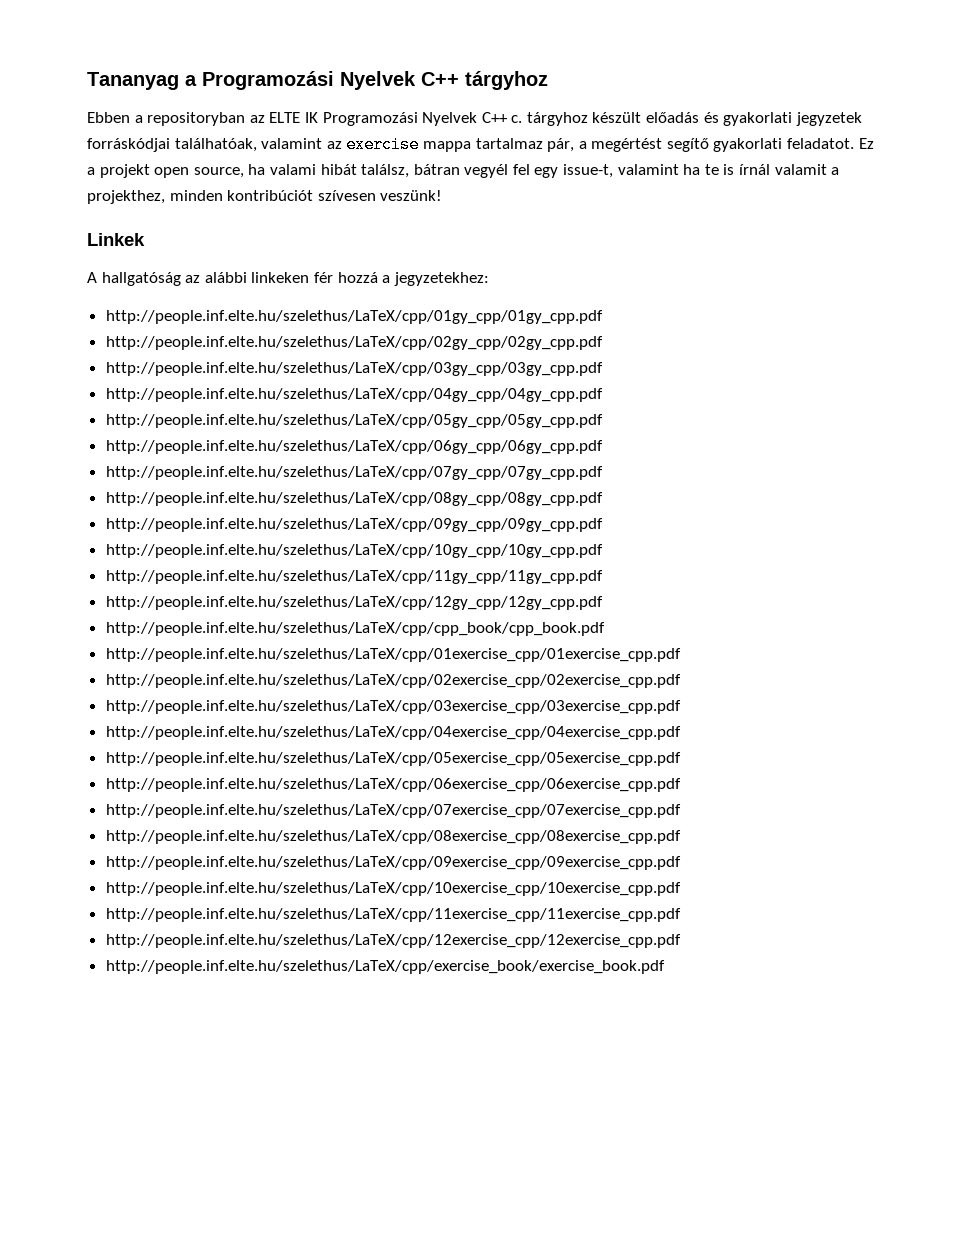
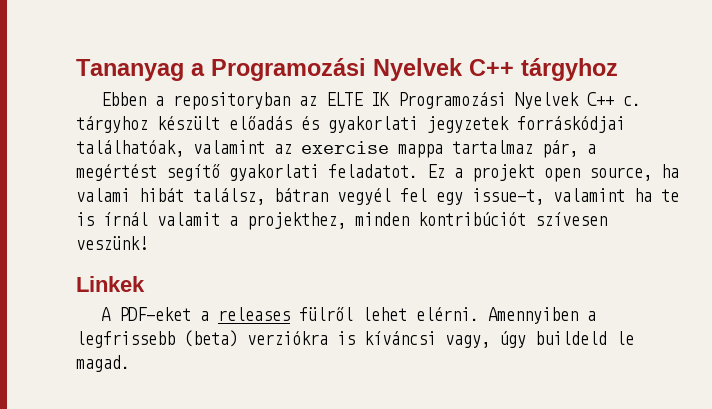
[101,272,489,286] [105,310,603,324] [105,336,603,350] [105,362,603,376] [105,388,603,402] [105,414,603,428] [105,440,603,454] [105,466,603,480] [105,492,603,506] [105,518,603,532] [105,544,603,558] [105,570,603,584] [105,596,603,610] [105,622,605,636] [105,648,681,662] [105,674,681,688] [105,700,681,714] [105,726,681,740] [105,752,681,766] [105,778,681,792] [105,804,681,818] [105,830,681,844] [105,856,681,870] [105,882,681,896] [105,908,681,922] [105,934,681,948] [105,960,665,974] hallgatóság az alábbi linkeken fér hozzá a jegyzetekhez: // http://people.inf.elte.hu/szelethus/LaTeX/cpp/01gy_cpp/01gy_cpp.pdf // http://people.inf.elte.hu/szelethus/LaTeX/cpp/02gy_cpp/02gy_cpp.pdf // http://people.inf.elte.hu/szelethus/LaTeX/cpp/03gy_cpp/03gy_cpp.pdf // http://people.inf.elte.hu/szelethus/LaTeX/cpp/04gy_cpp/04gy_cpp.pdf // http://people.inf.elte.hu/szelethus/LaTeX/cpp/05gy_cpp/05gy_cpp.pdf // http://people.inf.elte.hu/szelethus/LaTeX/cpp/06gy_cpp/06gy_cpp.pdf // http://people.inf.elte.hu/szelethus/LaTeX/cpp/07gy_cpp/07gy_cpp.pdf // http://people.inf.elte.hu/szelethus/LaTeX/cpp/08gy_cpp/08gy_cpp.pdf // http://people.inf.elte.hu/szelethus/LaTeX/cpp/09gy_cpp/09gy_cpp.pdf // http://people.inf.elte.hu/szelethus/LaTeX/cpp/10gy_cpp/10gy_cpp.pdf // http://people.inf.elte.hu/szelethus/LaTeX/cpp/11gy_cpp/11gy_cpp.pdf // http://people.inf.elte.hu/szelethus/LaTeX/cpp/12gy_cpp/12gy_cpp.pdf // http://people.inf.elte.hu/szelethus/LaTeX/cpp/cpp_book/cpp_book.pdf // http://people.inf.elte.hu/szelethus/LaTeX/cpp/01exercise_cpp/01exercise_cpp.pdf // http://people.inf.elte.hu/szelethus/LaTeX/cpp/02exercise_cpp/02exercise_cpp.pdf // http://people.inf.elte.hu/szelethus/LaTeX/cpp/03exercise_cpp/03exercise_cpp.pdf // http://people.inf.elte.hu/szelethus/LaTeX/cpp/04exercise_cpp/04exercise_cpp.pdf // http://people.inf.elte.hu/szelethus/LaTeX/cpp/05exercise_cpp/05exercise_cpp.pdf // http://people.inf.elte.hu/szelethus/LaTeX/cpp/06exercise_cpp/06exercise_cpp.pdf // http://people.inf.elte.hu/szelethus/LaTeX/cpp/07exercise_cpp/07exercise_cpp.pdf // http://people.inf.elte.hu/szelethus/LaTeX/cpp/08exercise_cpp/08exercise_cpp.pdf // http://people.inf.elte.hu/szelethus/LaTeX/cpp/09exercise_cpp/09exercise_cpp.pdf // http://people.inf.elte.hu/szelethus/LaTeX/cpp/10exercise_cpp/10exercise_cpp.pdf // http://people.inf.elte.hu/szelethus/LaTeX/cpp/11exercise_cpp/11exercise_cpp.pdf // http://people.inf.elte.hu/szelethus/LaTeX/cpp/12exercise_cpp/12exercise_cpp.pdf // http://people.inf.elte.hu/szelethus/LaTeX/cpp/exercise_book/exercise_book.pdf -> [119,307,597,324] [76,330,634,348] [76,355,130,372] PDF-eket a releases fülről lehet elérni. Amennyiben a legfrissebb (beta) verziókra is kíváncsi vagy, úgy buildeld le magad.

